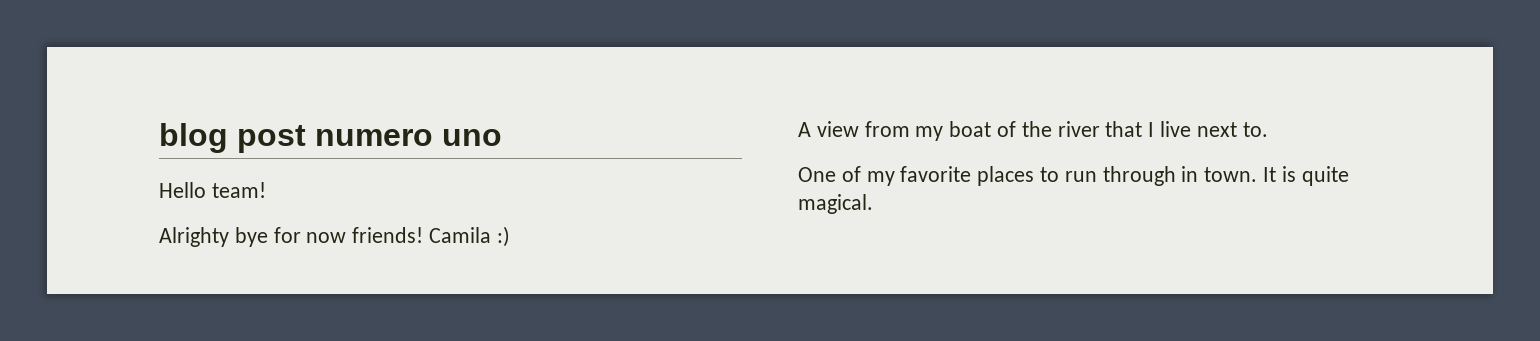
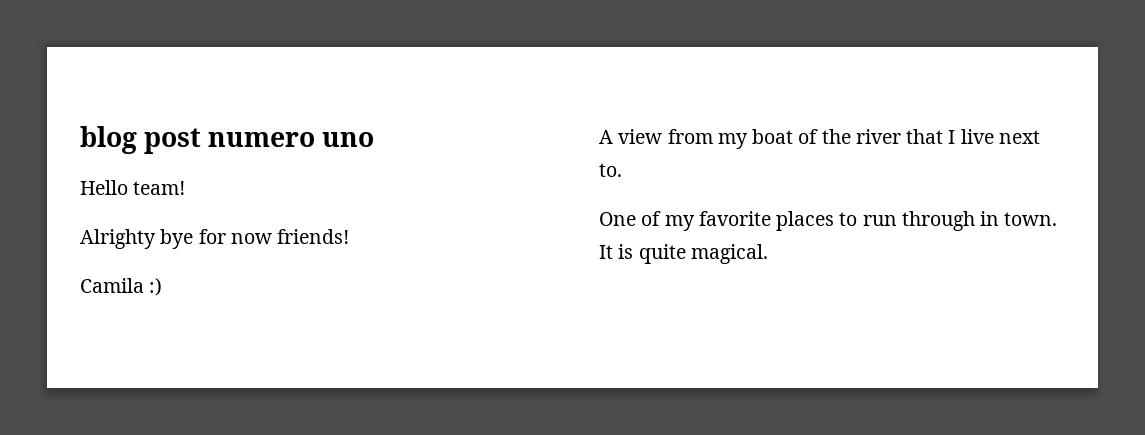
(424, 235) none -> (350, 236) //

